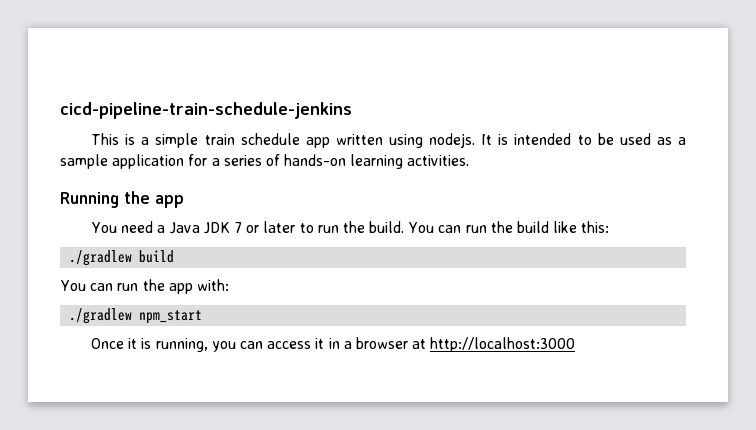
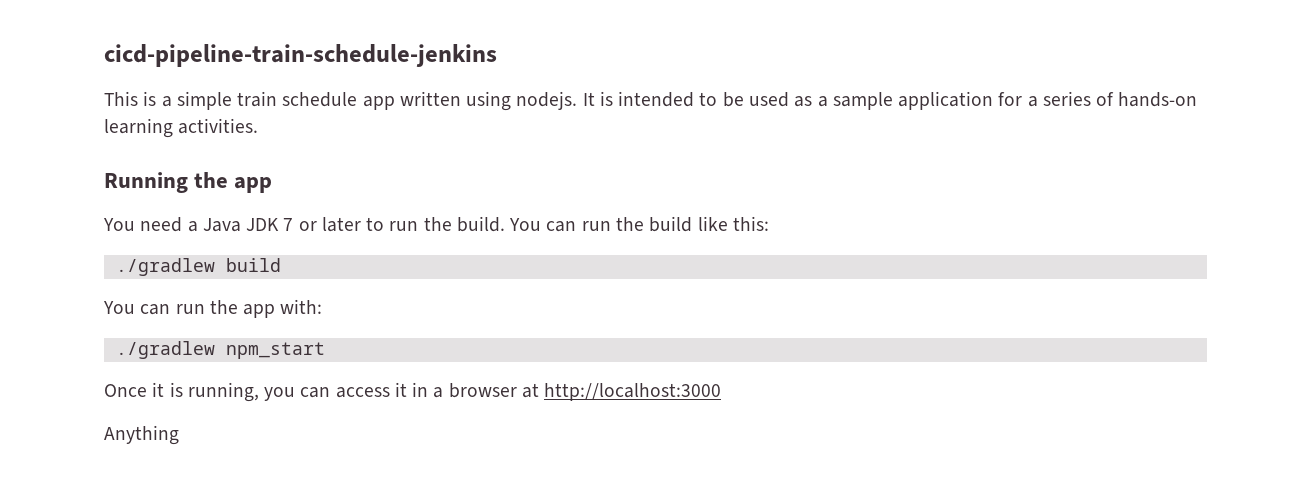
(576, 344) none -> [104,425,179,445] // Anything

